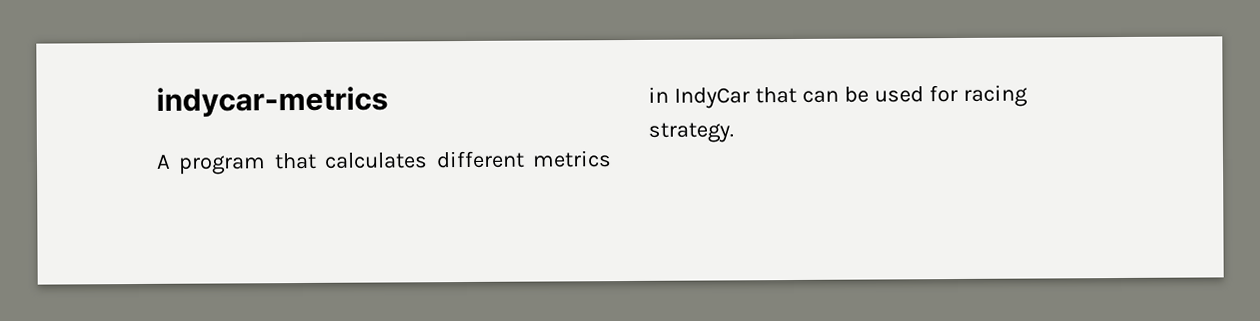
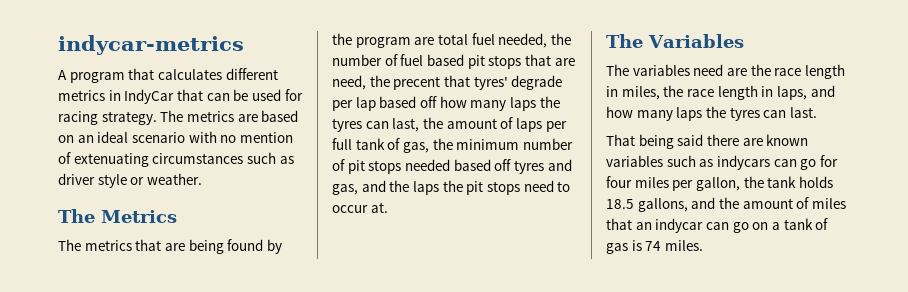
(734, 132) none -> [160,110,299,122] [58,131,293,143] [58,152,294,167] [58,173,202,188] [58,209,177,223] [58,239,282,254] [332,33,571,48] [332,54,575,69] [332,75,563,90] [332,96,560,111] [332,117,567,132] [332,138,573,153] [332,159,572,174] [332,180,571,195] [332,202,388,213] [606,34,744,48] [606,64,845,79] [606,85,835,100] [606,106,817,121] [606,134,809,149] [606,155,838,170] [606,176,833,191] [606,197,846,212] [606,218,829,233] [606,240,703,254] The metrics are based on an ideal scenario with no mention of extenuating circumstances such as driver style or weather. // The Metrics // The metrics that are being found by the program are total fuel needed, the number of fuel based pit stops that are need, the precent that tyres' degrade per lap based off how many laps the tyres can last, the amount of laps per full tank of gas, the minimum number of pit stops needed based off tyres and gas, and the laps the pit stops need to occur at. // The Variables // The variables need are the race length in miles, the race length in laps, and how many laps the tyres can last. // That being said there are known variables such as indycars can go for four miles per gallon, the tank holds 18.5 gallons, and the amount of miles that an indycar can go on a tank of gas is 74 miles.

